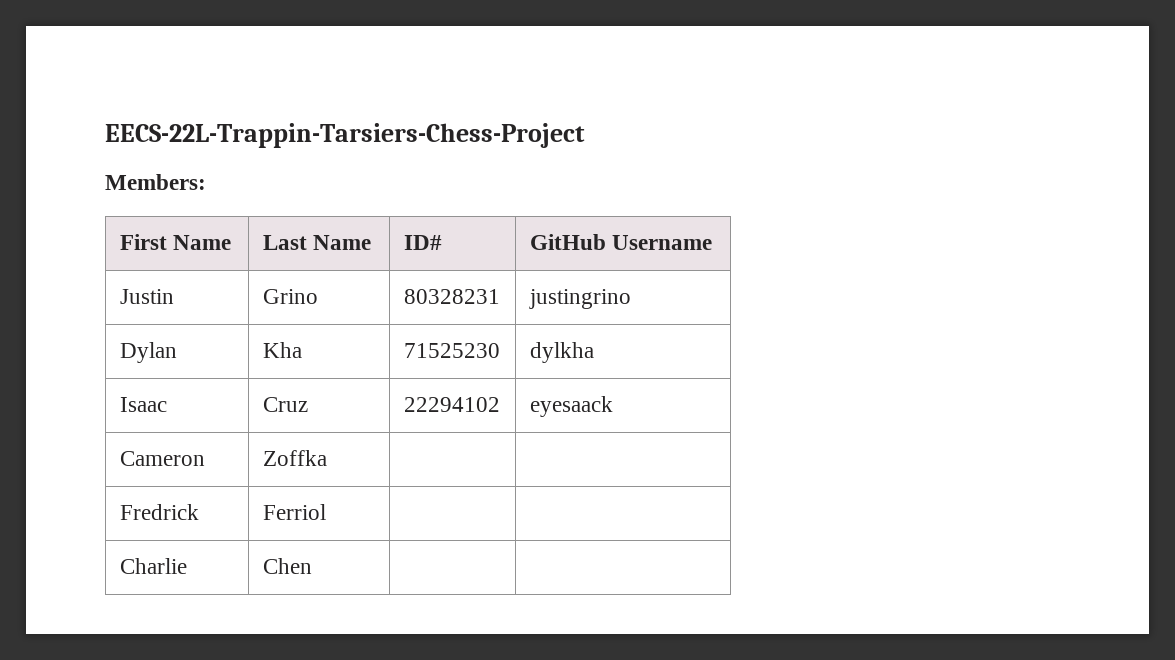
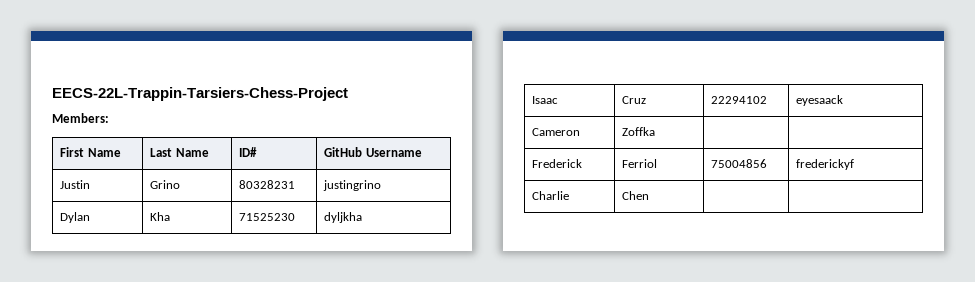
[529,342,594,363] dylkha -> [324,212,363,223] dyljkha
[119,504,199,520] Fredrick -> [532,159,583,168] Frederick
(326, 512) | -> [711,159,768,168] [796,159,855,170] 75004856 | frederickyf

